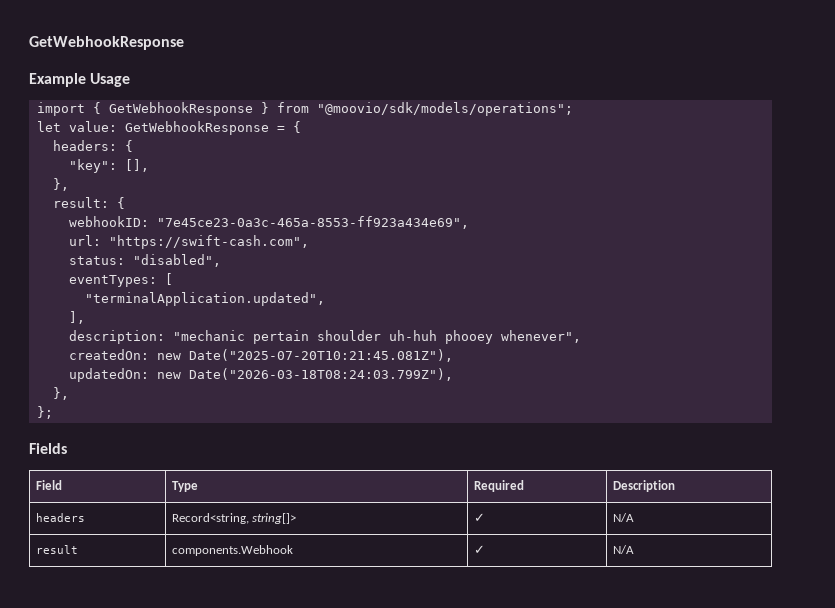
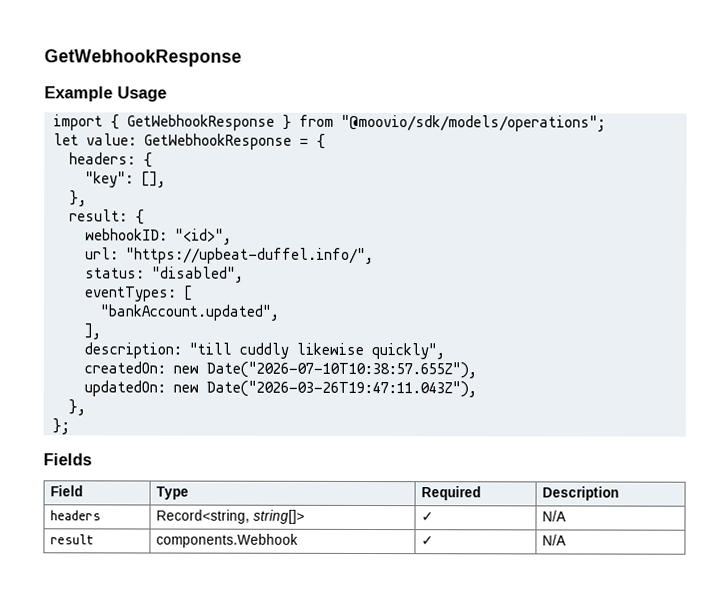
[157,216,470,229] "7e45ce23-0a3c-465a-8553-ff923a434e69", -> [175,228,232,245] "<id>",
[109,235,310,249] "https://swift-cash.com", -> [126,247,374,265] "https://upbeat-duffel.info/",
[85,292,326,306] "terminalApplication.updated", -> [100,304,279,321] "bankAccount.updated",
[173,330,582,344] "mechanic pertain shoulder uh-huh phooey whenever", -> [189,342,445,360] "till cuddly likewise quickly",
[189,349,454,362] Date("2025-07-20T10:21:45.081Z"), -> [206,361,477,379] Date("2026-07-10T10:38:57.655Z"),
[189,368,454,381] Date("2026-03-18T08:24:03.799Z"), -> [206,380,477,398] Date("2026-03-26T19:47:11.043Z"),

